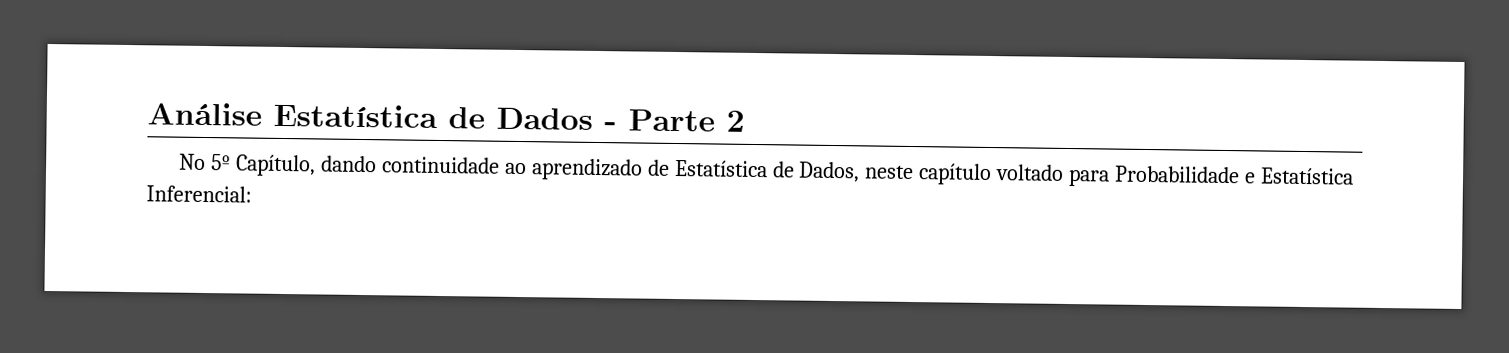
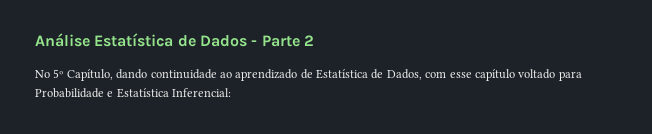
[864,165,915,180] neste -> [425,71,472,78] com esse

